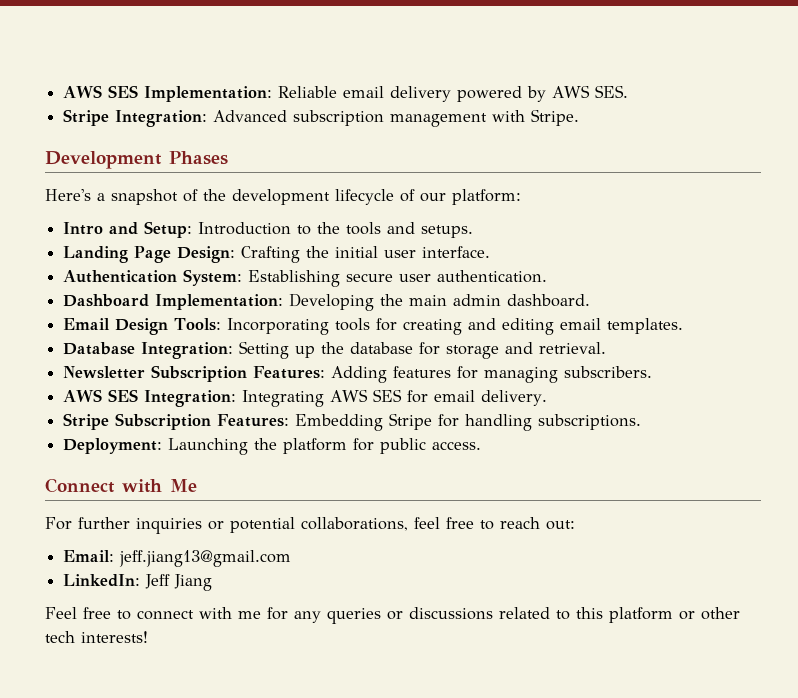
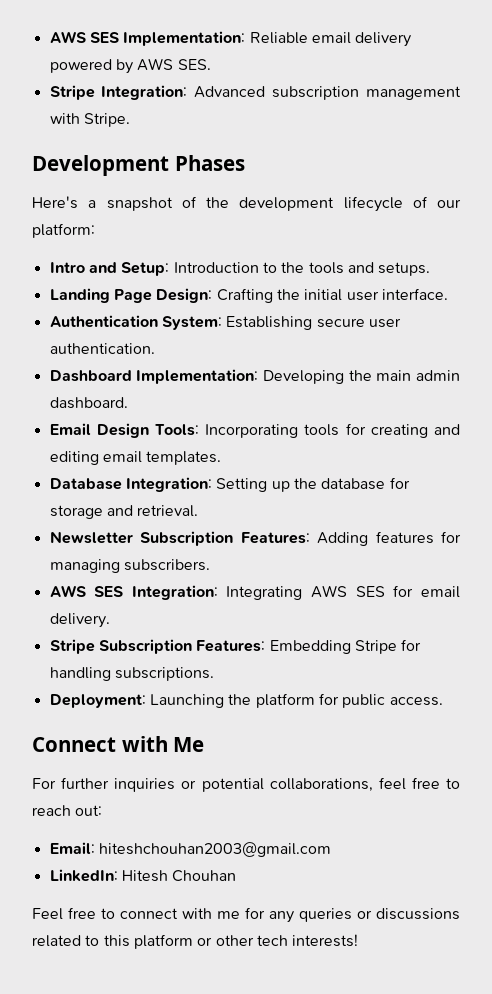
[119,550,292,567] jeff.jiang13@gmail.com -> [98,842,331,857] hiteshchouhan2003@gmail.com
[145,574,213,591] Jeff Jiang -> [121,870,237,882] Hitesh Chouhan

